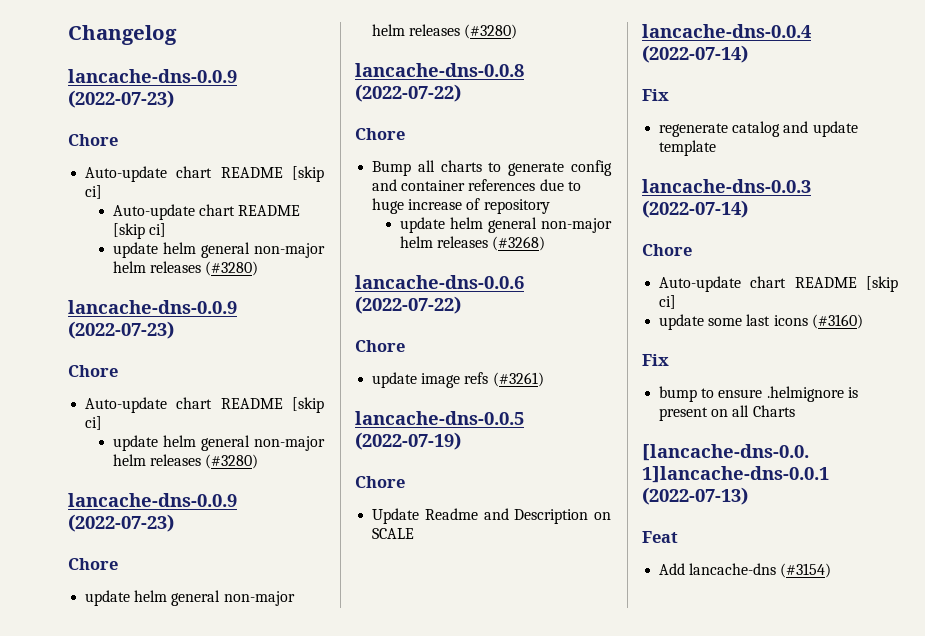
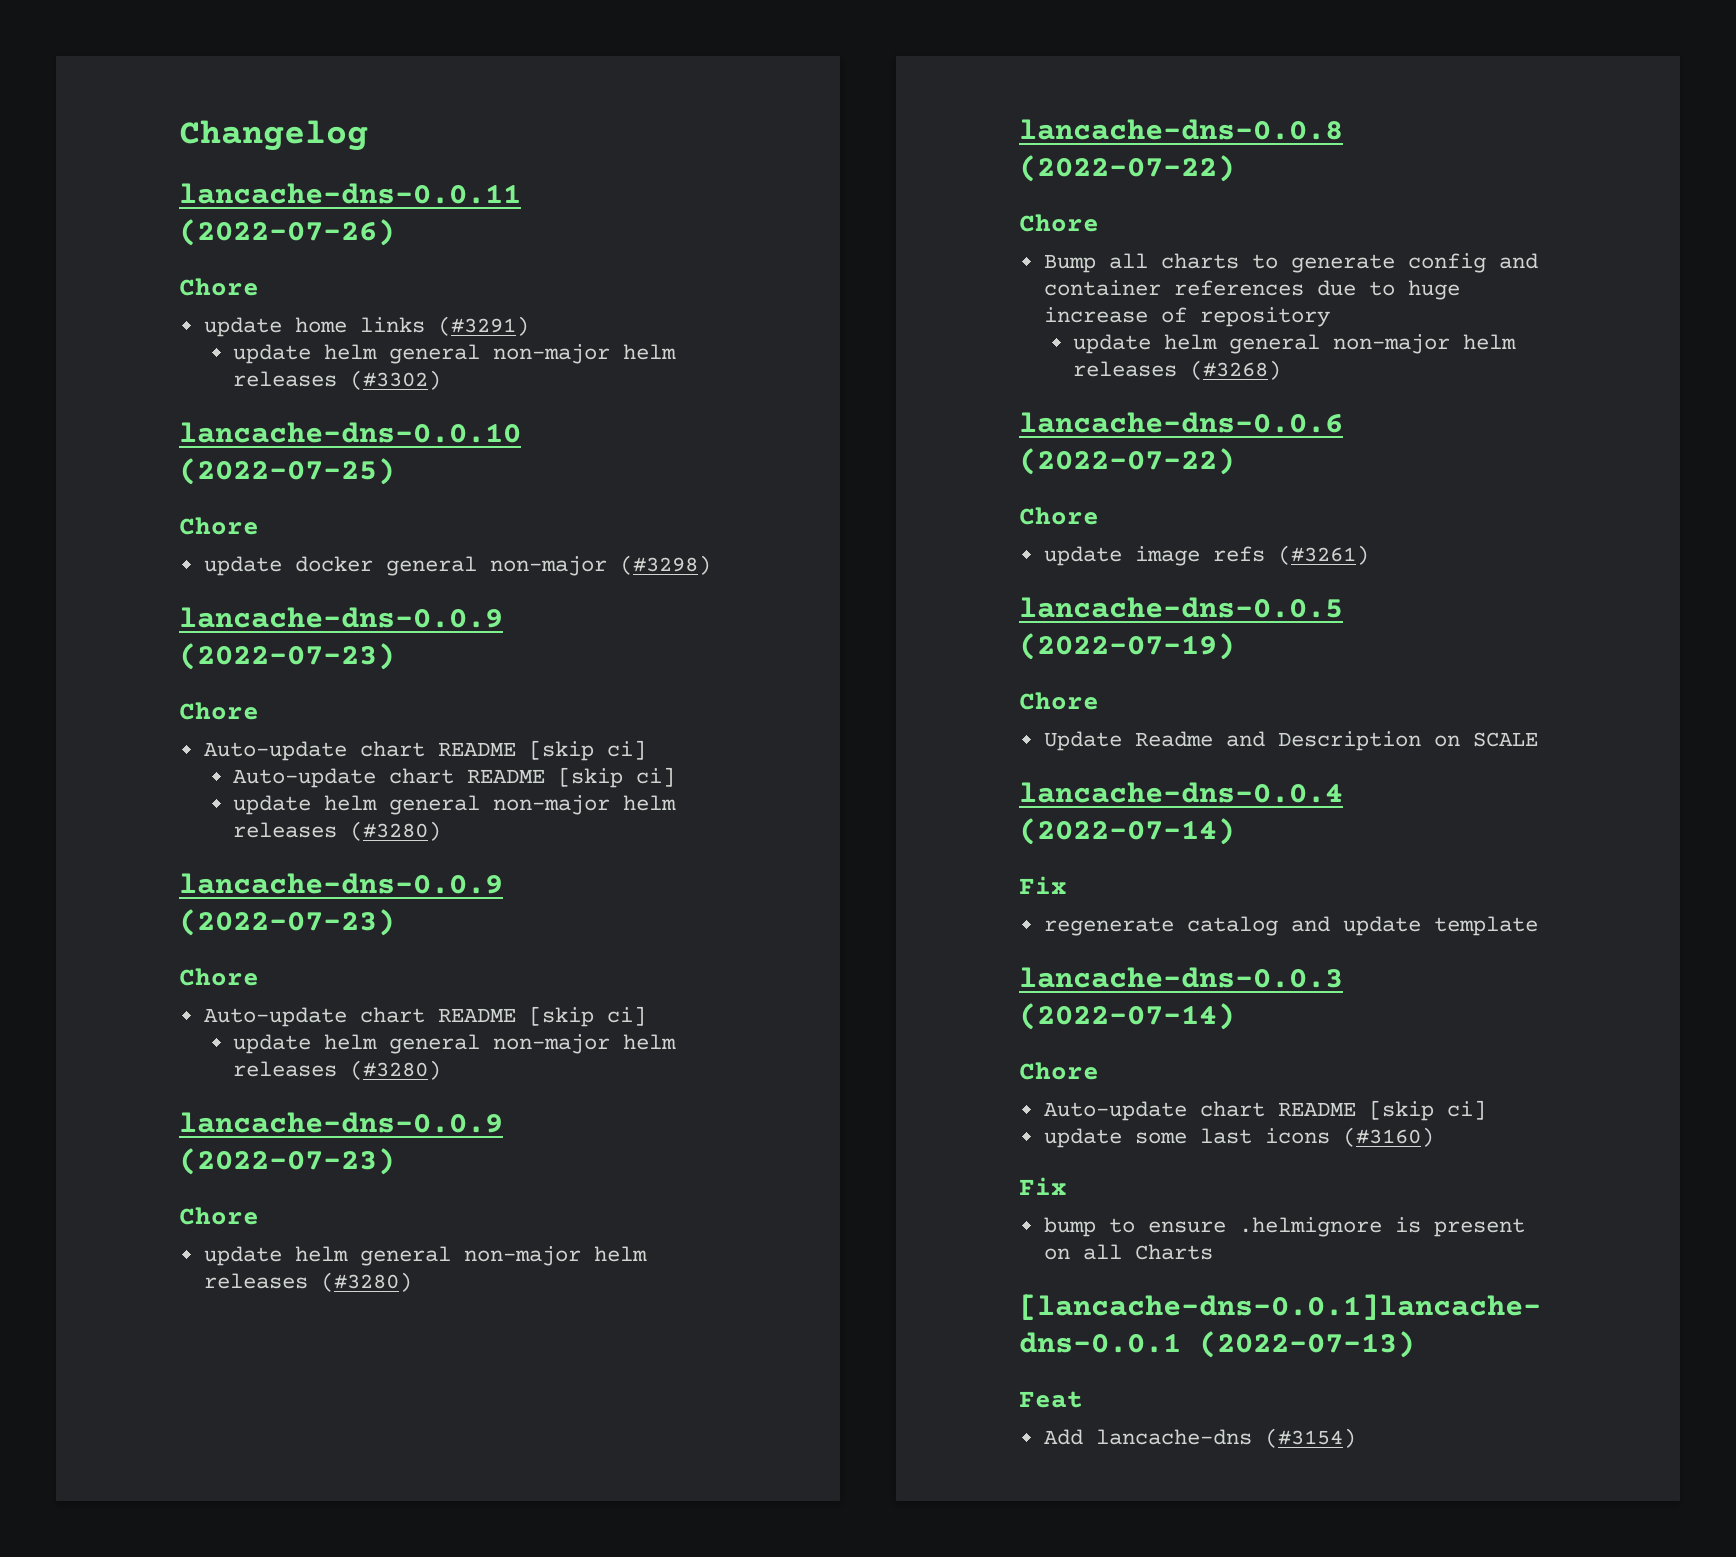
(177, 35) none -> [179,183,521,204] [179,219,395,246] [179,278,259,296] [203,316,529,337] [232,344,676,364] [232,370,441,390] [179,422,521,443] [179,458,395,485] [179,517,259,535] [203,555,711,576] // lancache-dns-0.0.11 (2022-07-26) // Chore // update home links (#3291) // update helm general non-major helm releases (#3302) // lancache-dns-0.0.10 (2022-07-25) // Chore // update docker general non-major (#3298)

